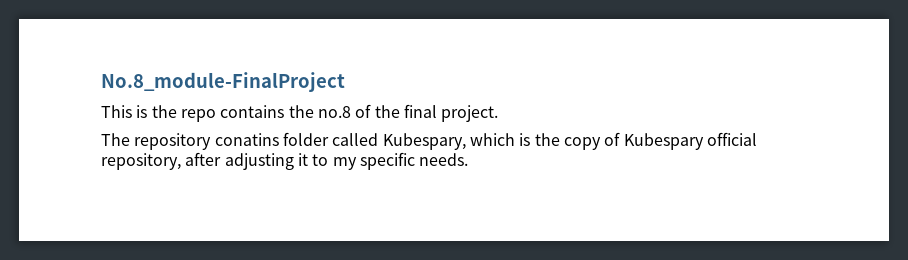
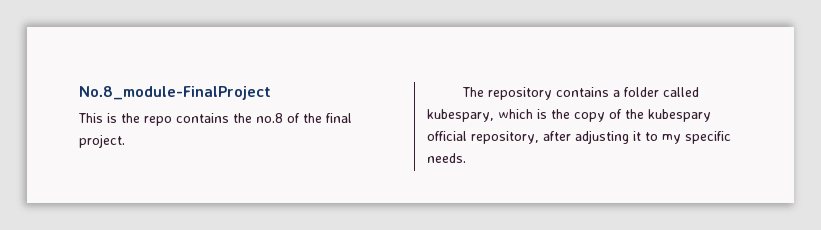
[214,133,279,146] conatins -> [556,87,621,97] contains a
[382,133,466,150] Kubespary, -> [427,109,494,122] kubespary,
[623,133,704,150] Kubespary -> [625,109,711,122] the kubespary

